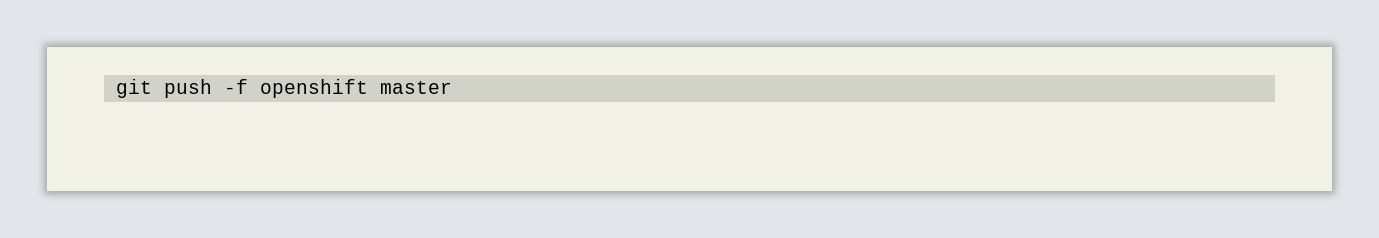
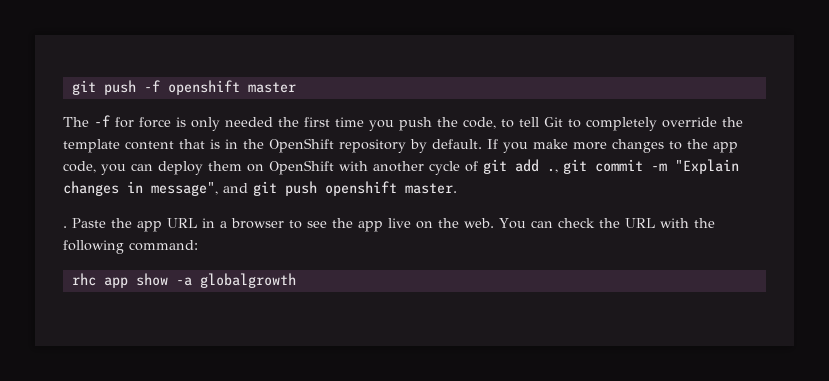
(452, 87) none -> [63,115,743,131] [63,138,738,153] [63,159,739,175] [63,181,457,196] [63,218,715,232] [63,240,198,254] [71,273,296,288] // The -f for force is only needed the first time you push the code, to tell Git to completely override the template content that is in the OpenShift repository by default. If you make more changes to the app code, you can deploy them on OpenShift with another cycle of git add ., git commit -m "Explain changes in message", and git push openshift master. // . Paste the app URL in a browser to see the app live on the web. You can check the URL with the following command: // rhc app show -a globalgrowth

